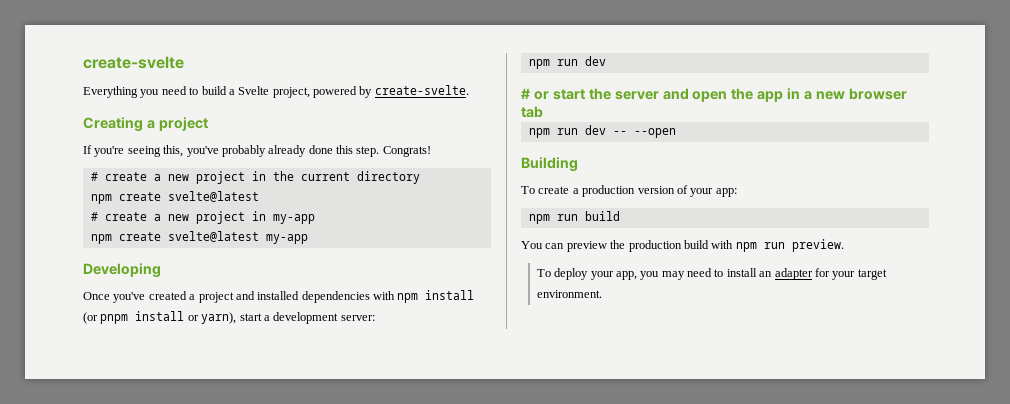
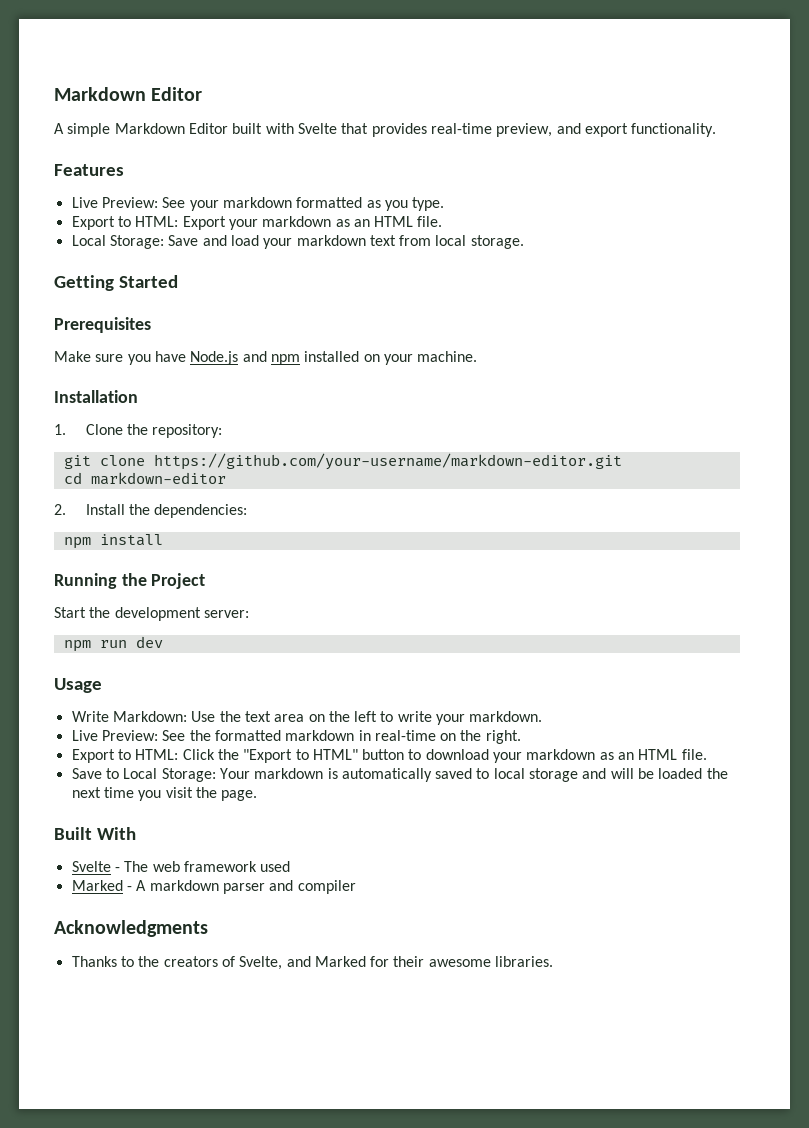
[83,56,184,69] [83,85,469,98] [83,117,208,132] [83,145,431,157] [90,171,420,184] [90,191,259,204] [90,211,315,224] [90,231,308,244] [83,263,161,278] [83,290,475,303] [83,311,270,324] create-svelte // Everything you need to build a Svelte project, powered by create-svelte. // Creating a project // If you're seeing this, you've probably already done this step. Congrats! // # create a new project in the current directory // npm create svelte@latest // # create a new project in my-app // npm create svelte@latest my-app // Developing // Once you've created a project and installed dependencies with npm install (or pnpm install or yarn), start a -> [54,87,203,101] [54,123,717,137] [54,164,124,176] [71,197,445,211] [71,216,443,230] [71,235,524,249] [54,275,178,291] [54,317,151,333] [54,351,478,365] [54,390,138,403] [54,424,223,438] [63,453,622,470] [63,472,226,485] [54,504,248,518] [63,534,163,549] [54,573,206,589] [54,607,111,618] Markdown Editor // A simple Markdown Editor built with Svelte that provides real-time preview, and export functionality. // Features // Live Preview: See your markdown formatted as you type. // Export to HTML: Export your markdown as an HTML file. // Local Storage: Save and load your markdown text from local storage. // Getting Started // Prerequisites // Make sure you have Node.js and npm installed on your machine. // Installation // 1. Clone the repository: // git clone https://github.com/your-username/markdown-editor.git // cd markdown-editor // 2. Install the dependencies: // npm install // Running the Project // Start the
[521,88,907,102] [521,106,543,118] [528,125,676,138] [521,157,578,172] [521,185,737,197] [528,211,620,224] [521,239,844,252] [536,268,887,280] [536,290,602,298] # or start the server and open the app in a new browser tab // npm run dev -- --open // Building // To create a production version of your app: // npm run build // You can preview the production build with npm run preview. // To deploy your app, you may need to install an adapter for your target environment. -> [54,678,102,693] [71,711,543,725] [71,730,521,744] [71,749,707,763] [71,768,728,782] [71,787,258,801] [54,827,136,840] [71,861,291,872] [71,880,356,894] [54,920,208,937] [71,956,554,970] Usage // Write Markdown: Use the text area on the left to write your markdown. // Live Preview: See the formatted markdown in real-time on the right. // Export to HTML: Click the "Export to HTML" button to download your markdown as an HTML file. // Save to Local Storage: Your markdown is automatically saved to local storage and will be loaded the next time you visit the page. // Built With // Svelte - The web framework used // Marked - A markdown parser and compiler // Acknowledgments // Thanks to the creators of Svelte, and Marked for their awesome libraries.

